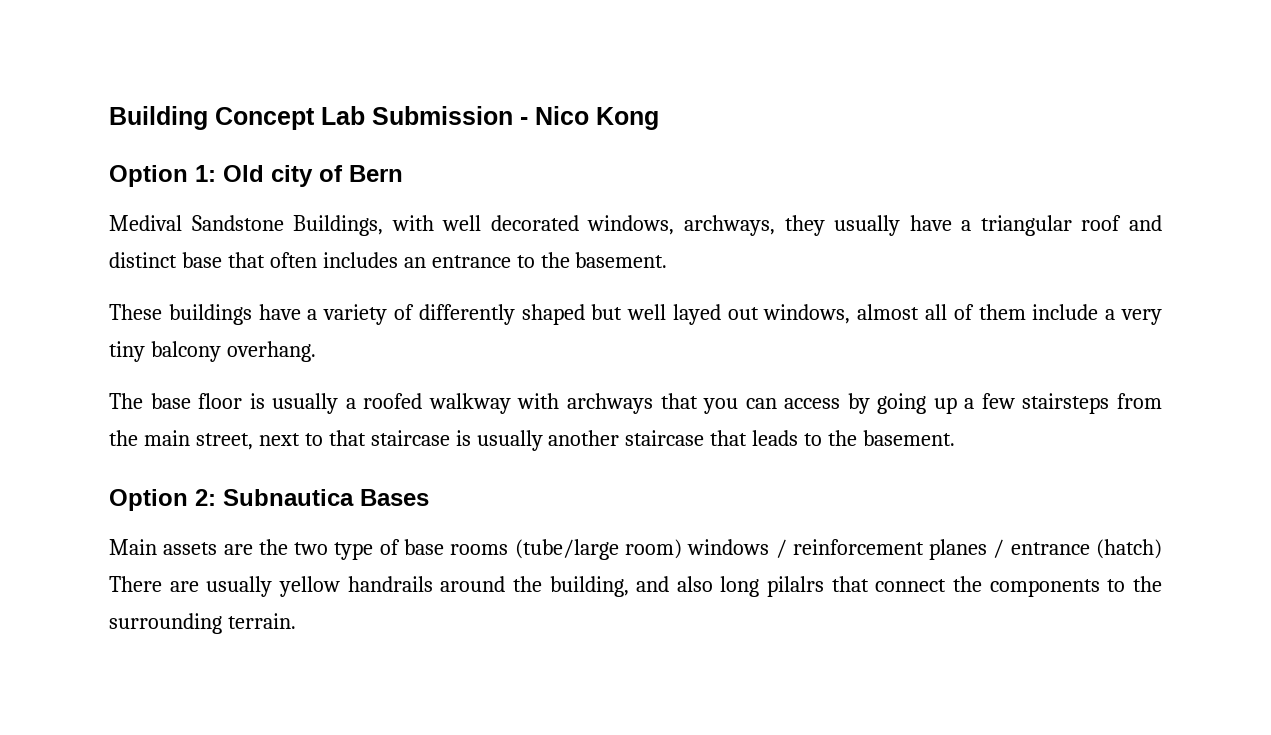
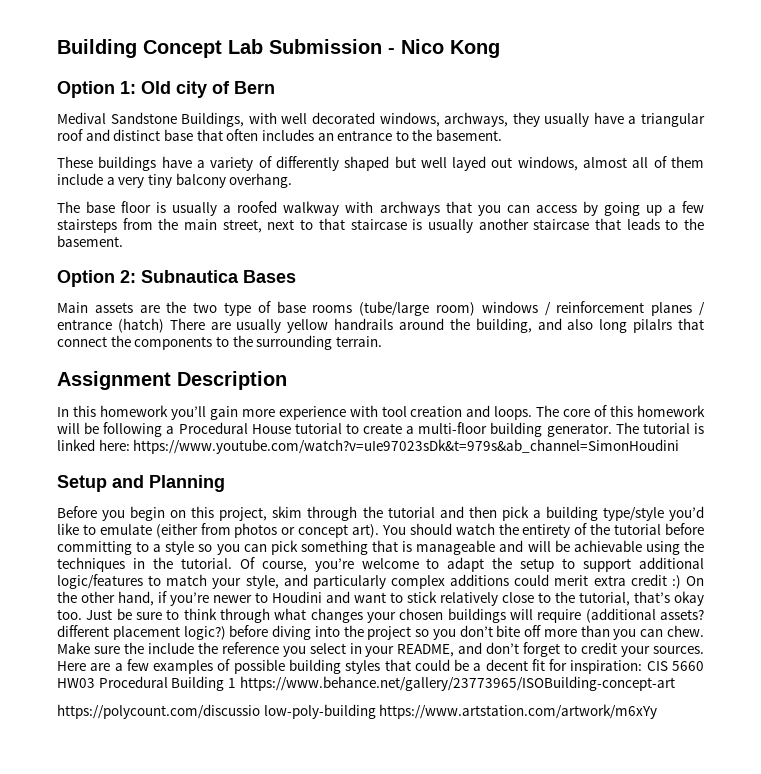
(296, 621) none -> [57,371,287,390] [57,405,705,420] [57,422,704,437] [57,439,680,454] [57,475,225,492] [57,506,704,521] [57,523,704,538] [57,540,705,555] [57,557,705,572] [57,574,704,589] [57,591,704,606] [57,608,704,623] [57,625,704,640] [57,642,705,657] [57,659,704,674] [57,676,675,691] [57,704,658,719] // Assignment Description // In this homework you’ll gain more experience with tool creation and loops. The core of this homework will be following a Procedural House tutorial to create a multi-floor building generator. The tutorial is linked here: https://www.youtube.com/watch?v=uIe97023sDk&t=979s&ab_channel=SimonHoudini // Setup and Planning // Before you begin on this project, skim through the tutorial and then pick a building type/style you’d like to emulate (either from photos or concept art). You should watch the entirety of the tutorial before committing to a style so you can pick something that is manageable and will be achievable using the techniques in the tutorial. Of course, you’re welcome to adapt the setup to support additional logic/features to match your style, and particularly complex additions could merit extra credit :) On the other hand, if you’re newer to Houdini and want to stick relatively close to the tutorial, that’s okay too. Just be sure to think through what changes your chosen buildings will require (additional assets? different placement logic?) before diving into the project so you don’t bite off more than you can chew. Make sure the include the reference you select in your README, and don’t forget to credit your sources. Here are a few examples of possible building styles that could be a decent fit for inspiration: CIS 5660 HW03 Procedural Building 1 https://www.behance.net/gallery/23773965/ISOBuilding-concept-art // https://polycount.com/discussio low-poly-building https://www.artstation.com/artwork/m6xYy

